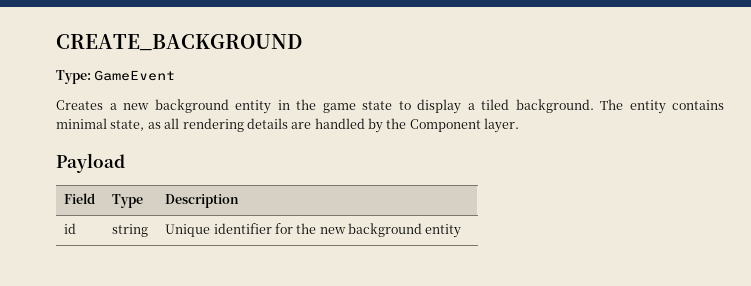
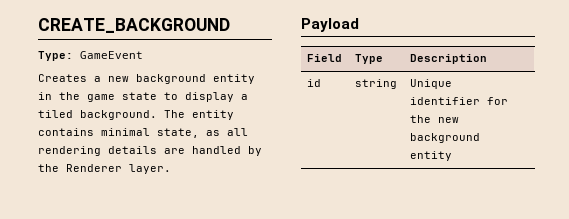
[409,119,481,132] Component -> [66,164,122,172] Renderer

